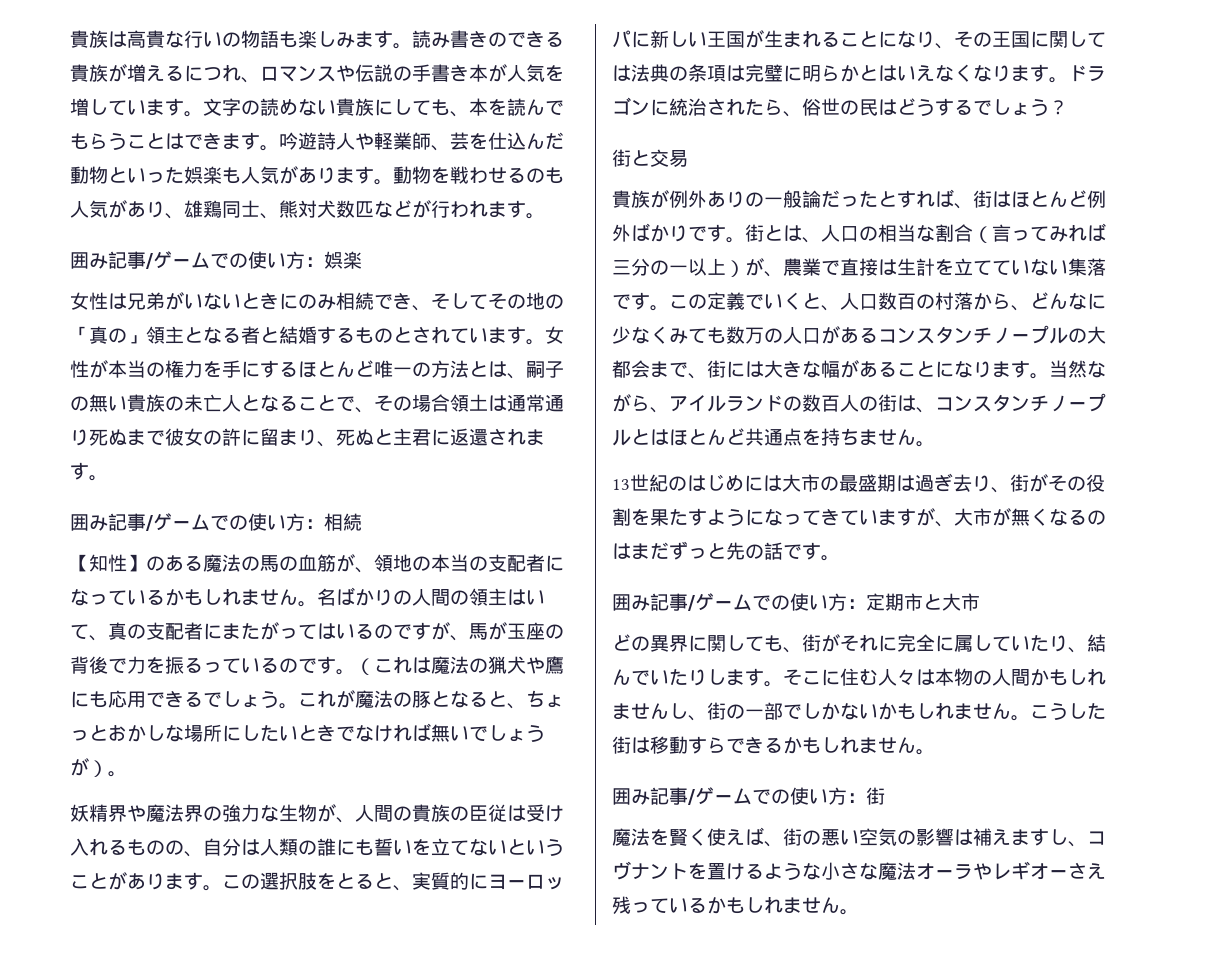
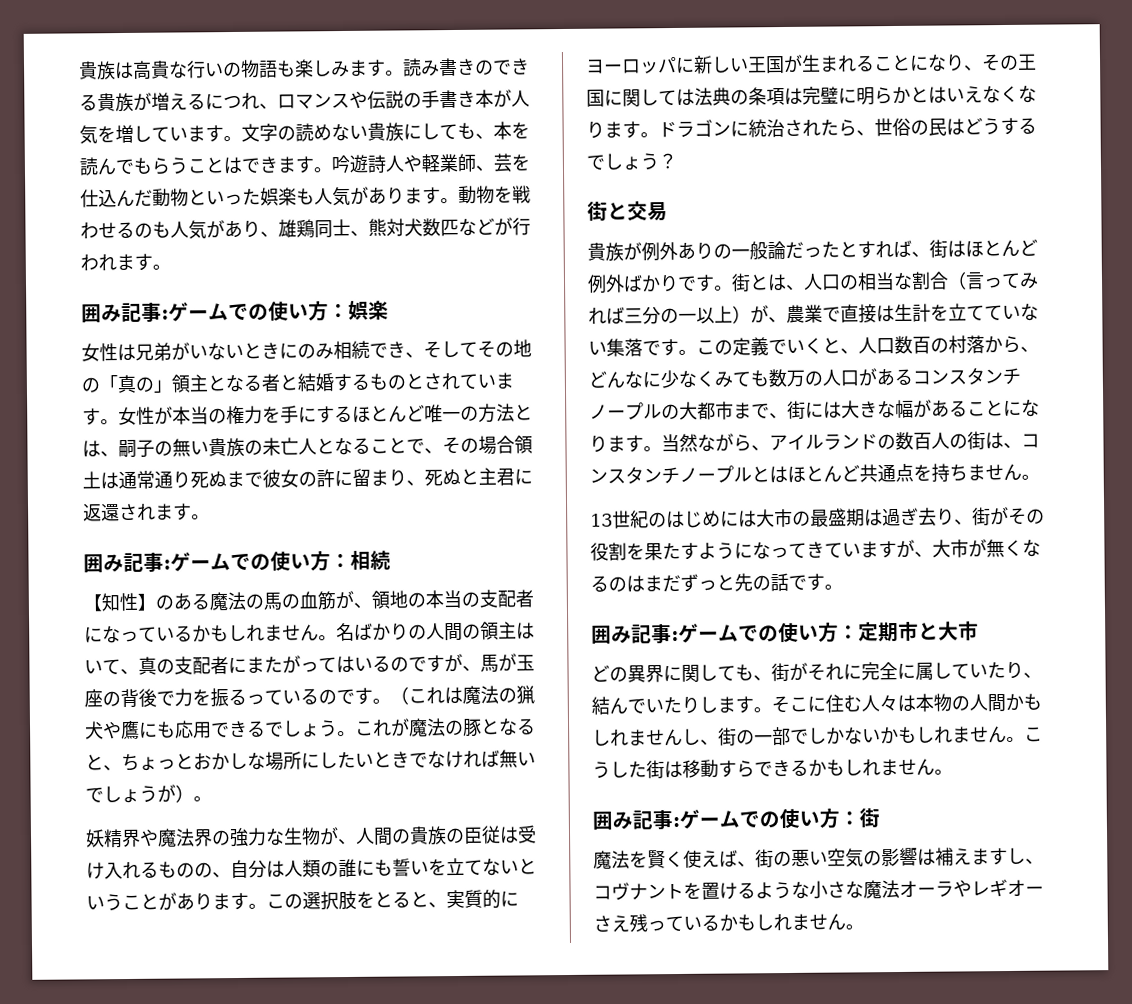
[146,253,153,269] / -> [161,309,169,320] :
[146,515,153,531] / -> [163,559,171,570] :
[802,98,840,116] 俗世 -> [874,117,911,137] 世俗
[631,360,650,378] 会 -> [715,401,734,420] 市
[688,595,695,611] / -> [671,630,679,642] :
[688,789,695,805] / -> [672,816,680,828] :

